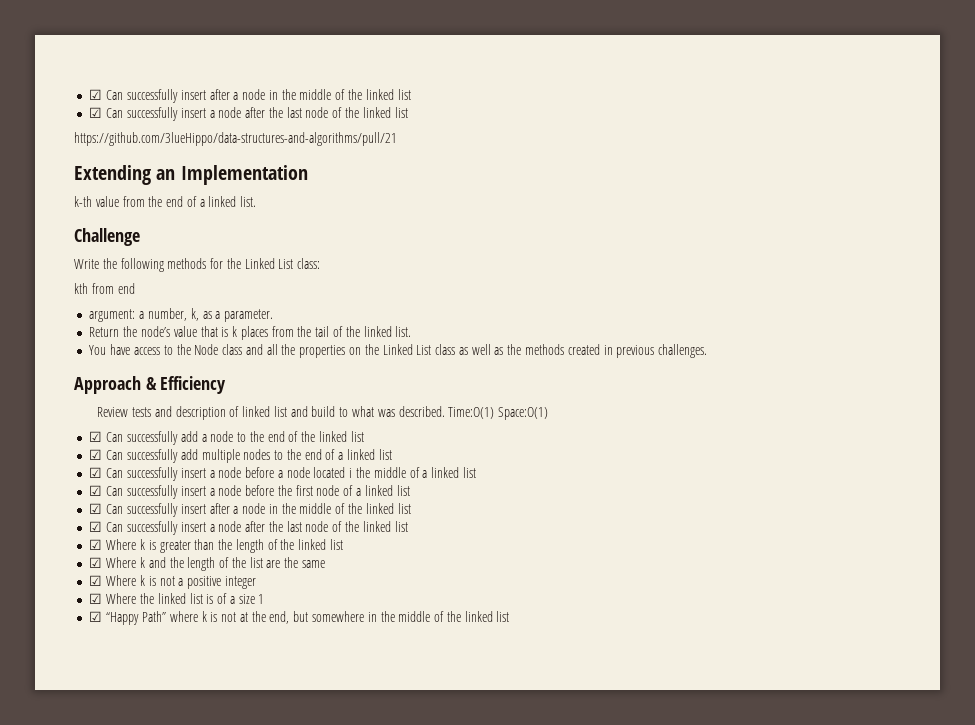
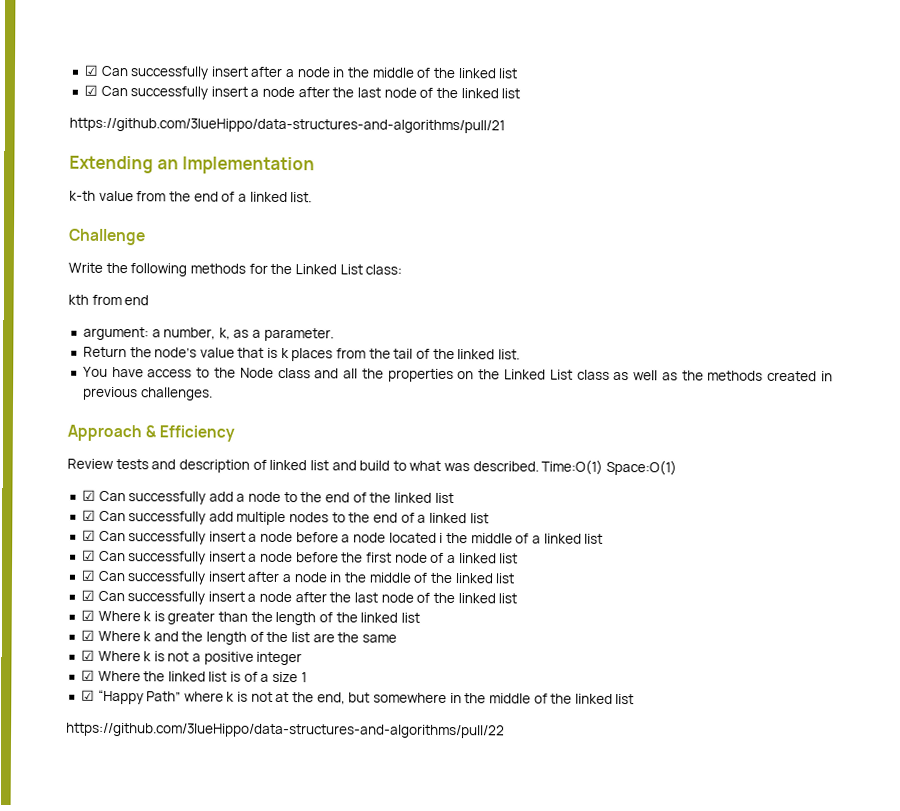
(510, 616) none -> [66,722,505,739] // https://github.com/3lueHippo/data-structures-and-algorithms/pull/22

